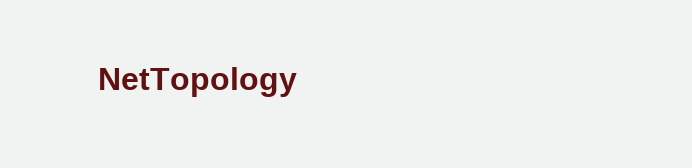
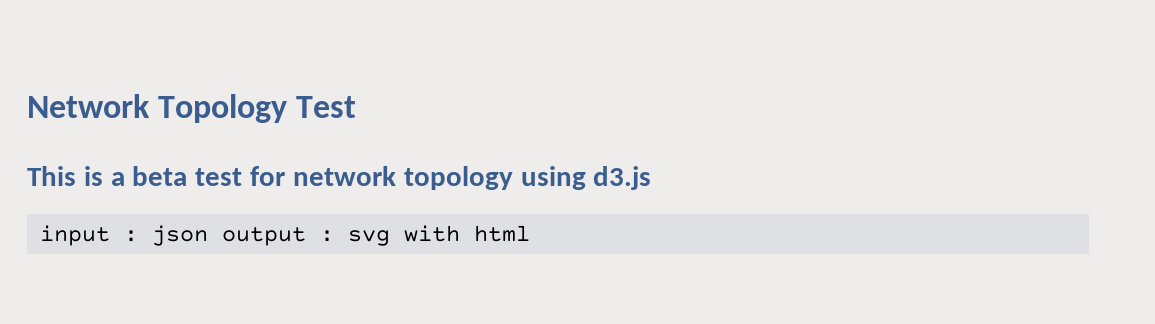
[98,67,297,97] NetTopology -> [27,94,357,123] [27,166,652,190] [39,225,530,246] Network Topology Test // This is a beta test for network topology using d3.js // input : json output : svg with html

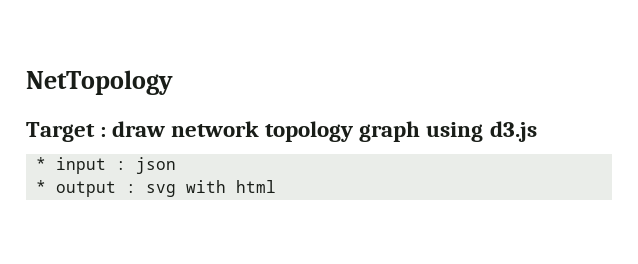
[27,94,357,123] [27,166,286,186] Network Topology Test // This is a beta test for -> [26,70,173,95] [26,121,166,142] NetTopology // Target : draw
(513, 178) none -> [359,121,421,142] graph
(652, 178) none -> [35,157,46,170] *
(208, 235) none -> [35,180,46,193] // *

